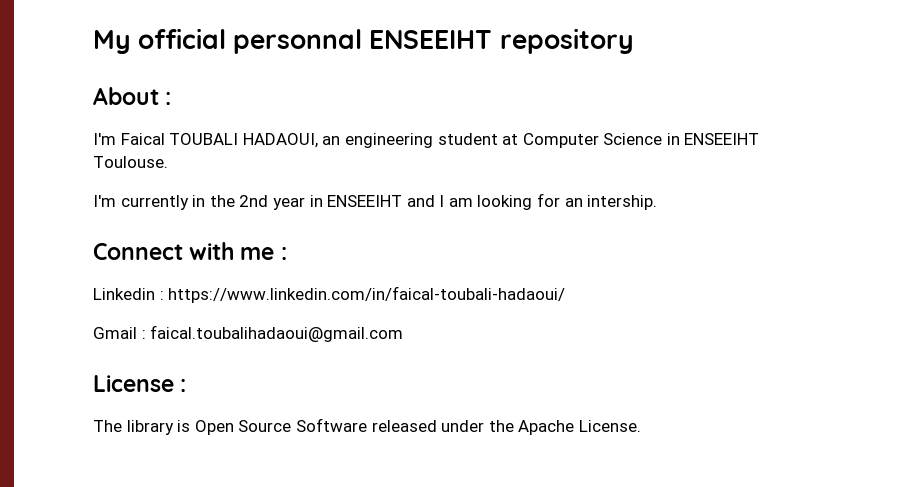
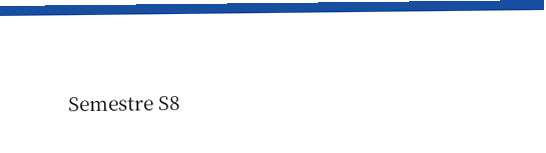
[93,28,634,54] [93,87,172,105] [93,133,760,148] [93,156,168,168] [93,193,658,210] [93,242,287,260] [93,286,566,303] [93,325,404,342] [93,375,187,392] [93,418,641,435] My official personnal ENSEEIHT repository // About : // I'm Faical TOUBALI HADAOUI, an engineering student at Computer Science in ENSEEIHT Toulouse. // I'm currently in the 2nd year in ENSEEIHT and I am looking for an intership. // Connect with me : // Linkedin : https://www.linkedin.com/in/faical-toubali-hadaoui/ // Gmail : faical.toubalihadaoui@gmail.com // License : // The library is Open Source Software released under the Apache License. -> [68,96,182,112] Semestre S8

